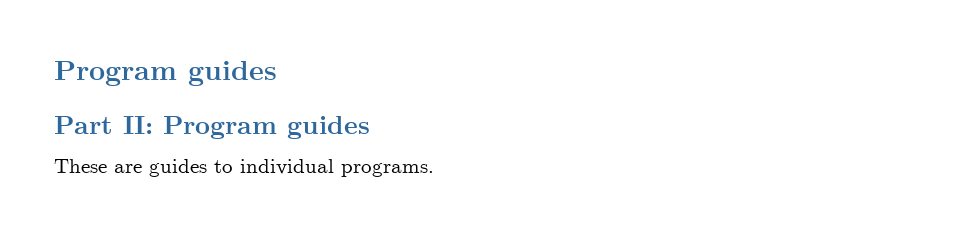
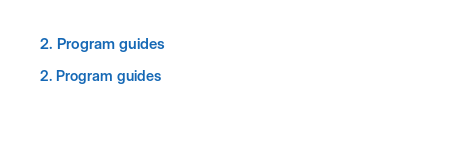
[54,61,277,86] [54,116,370,139] [54,159,434,177] Program guides // Part II: Program guides // These are guides to individual programs. -> [40,38,166,52] [40,70,161,84] 2. Program guides // 2. Program guides

